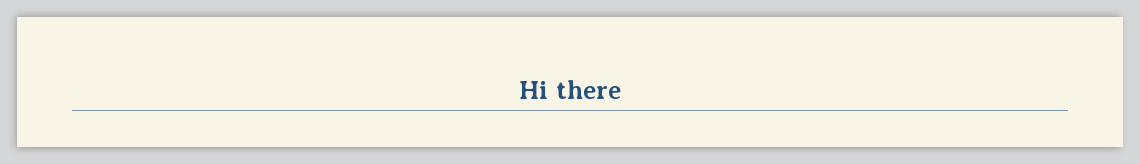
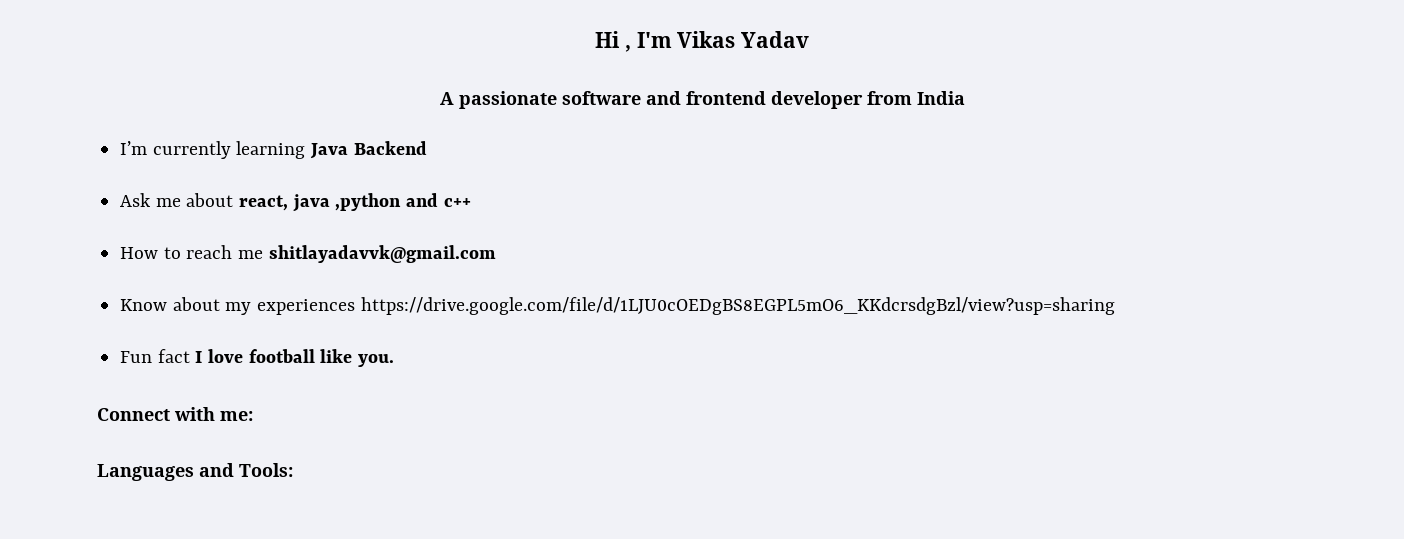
[555,80,621,99] there -> [624,31,809,52] [439,91,965,109] [120,141,427,159] [120,193,471,212] [120,245,496,263] [120,297,1115,315] [120,349,395,367] [97,407,253,421] [97,463,293,481] , I'm Vikas Yadav // A passionate software and frontend developer from India // I’m currently learning Java Backend // Ask me about react, java ,python and c++ // How to reach me shitlayadavvk@gmail.com // Know about my experiences https://drive.google.com/file/d/1LJU0cOEDgBS8EGPL5mO6_KKdcrsdgBzl/view?usp=sharing // Fun fact I love football like you. // Connect with me: // Languages and Tools:

